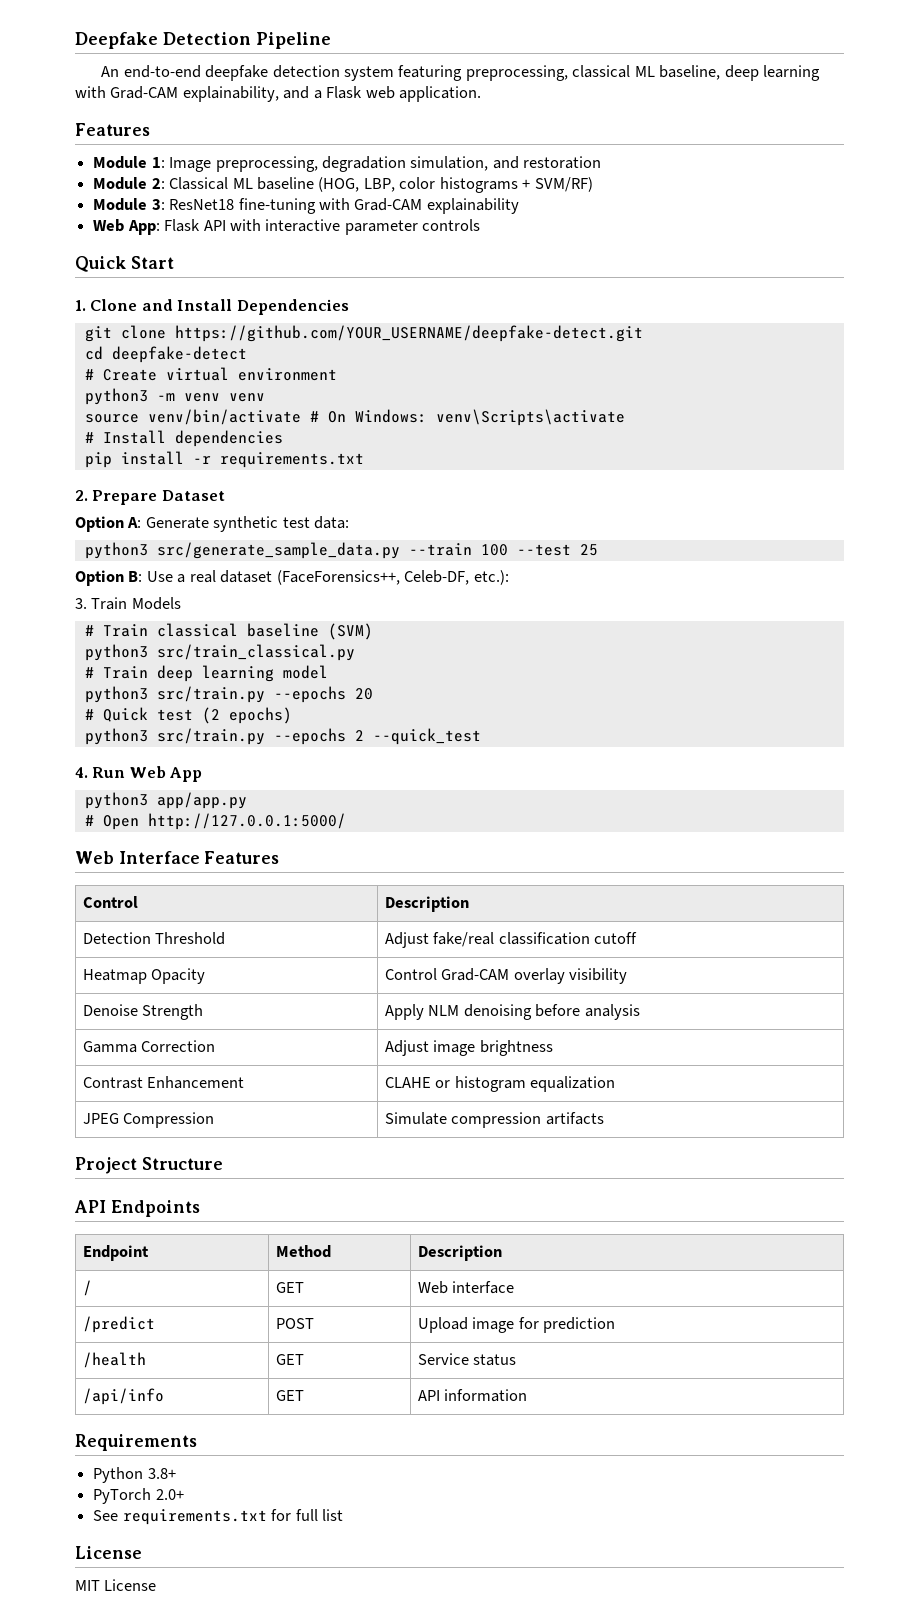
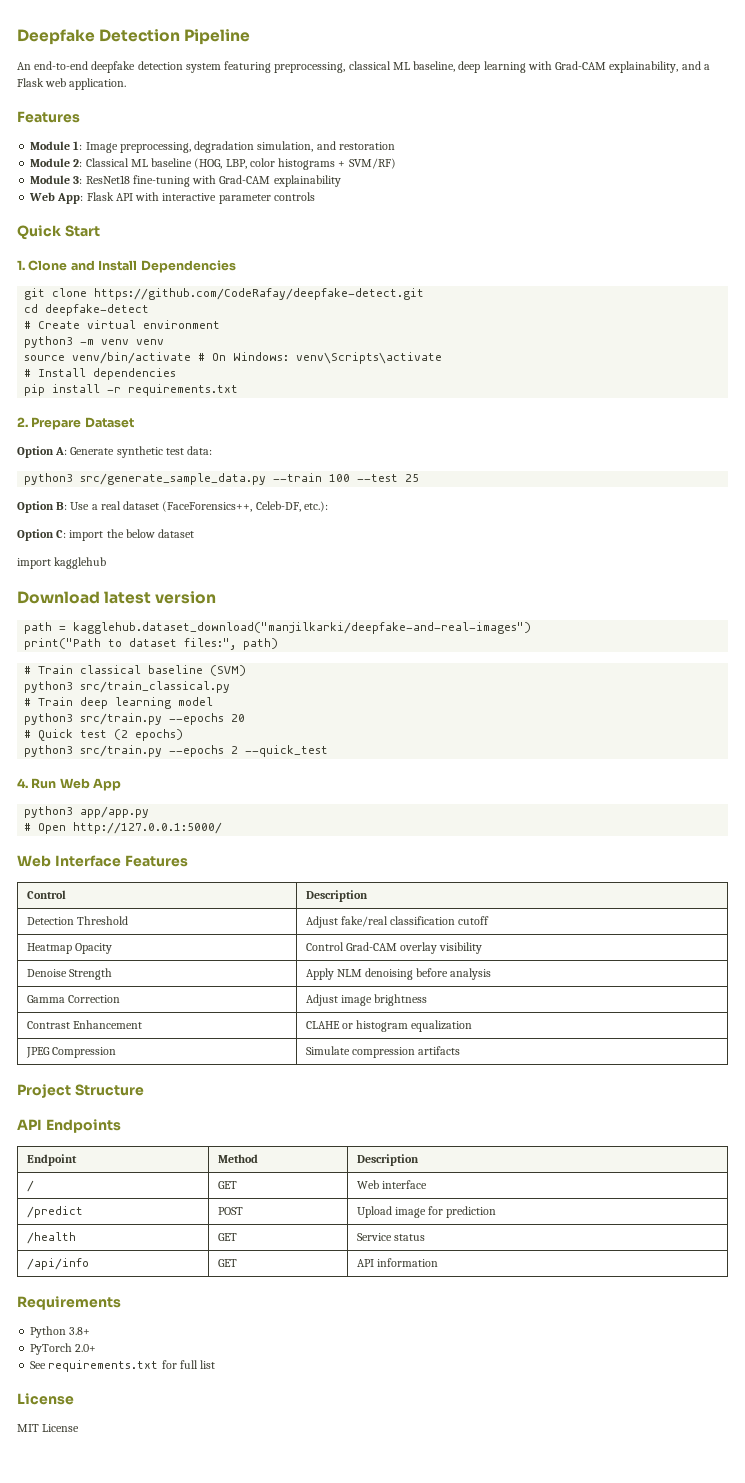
[174,325,643,342] https://github.com/YOUR_USERNAME/deepfake-detect.git -> [94,288,425,300] https://github.com/CodeRafay/deepfake-detect.git
[75,597,181,610] 3. Train Models -> [17,529,195,541] [17,557,107,569] [17,591,217,604] [24,622,532,634] [24,638,279,650] Option C: import the below dataset // import kagglehub // Download latest version // path = kagglehub.dataset_download("manjilkarki/deepfake-and-real-images") // print("Path to dataset files:", path)

